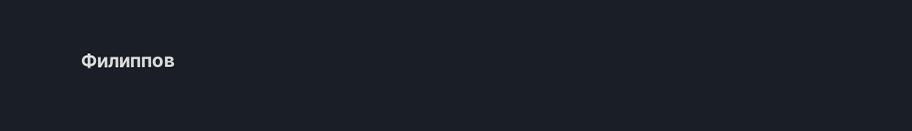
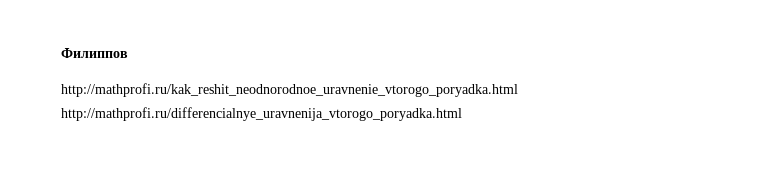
(176, 60) none -> [61,83,518,97] [61,107,462,121] // http://mathprofi.ru/kak_reshit_neodnorodnoe_uravnenie_vtorogo_poryadka.html http://mathprofi.ru/differencialnye_uravnenija_vtorogo_poryadka.html

